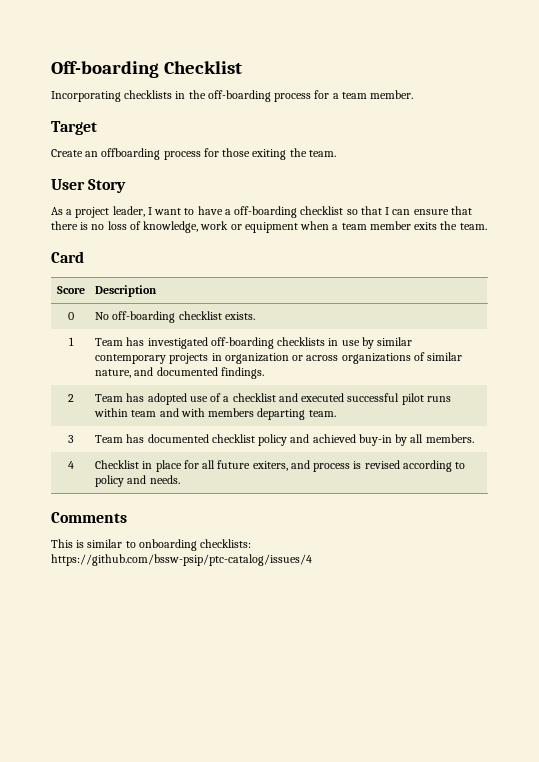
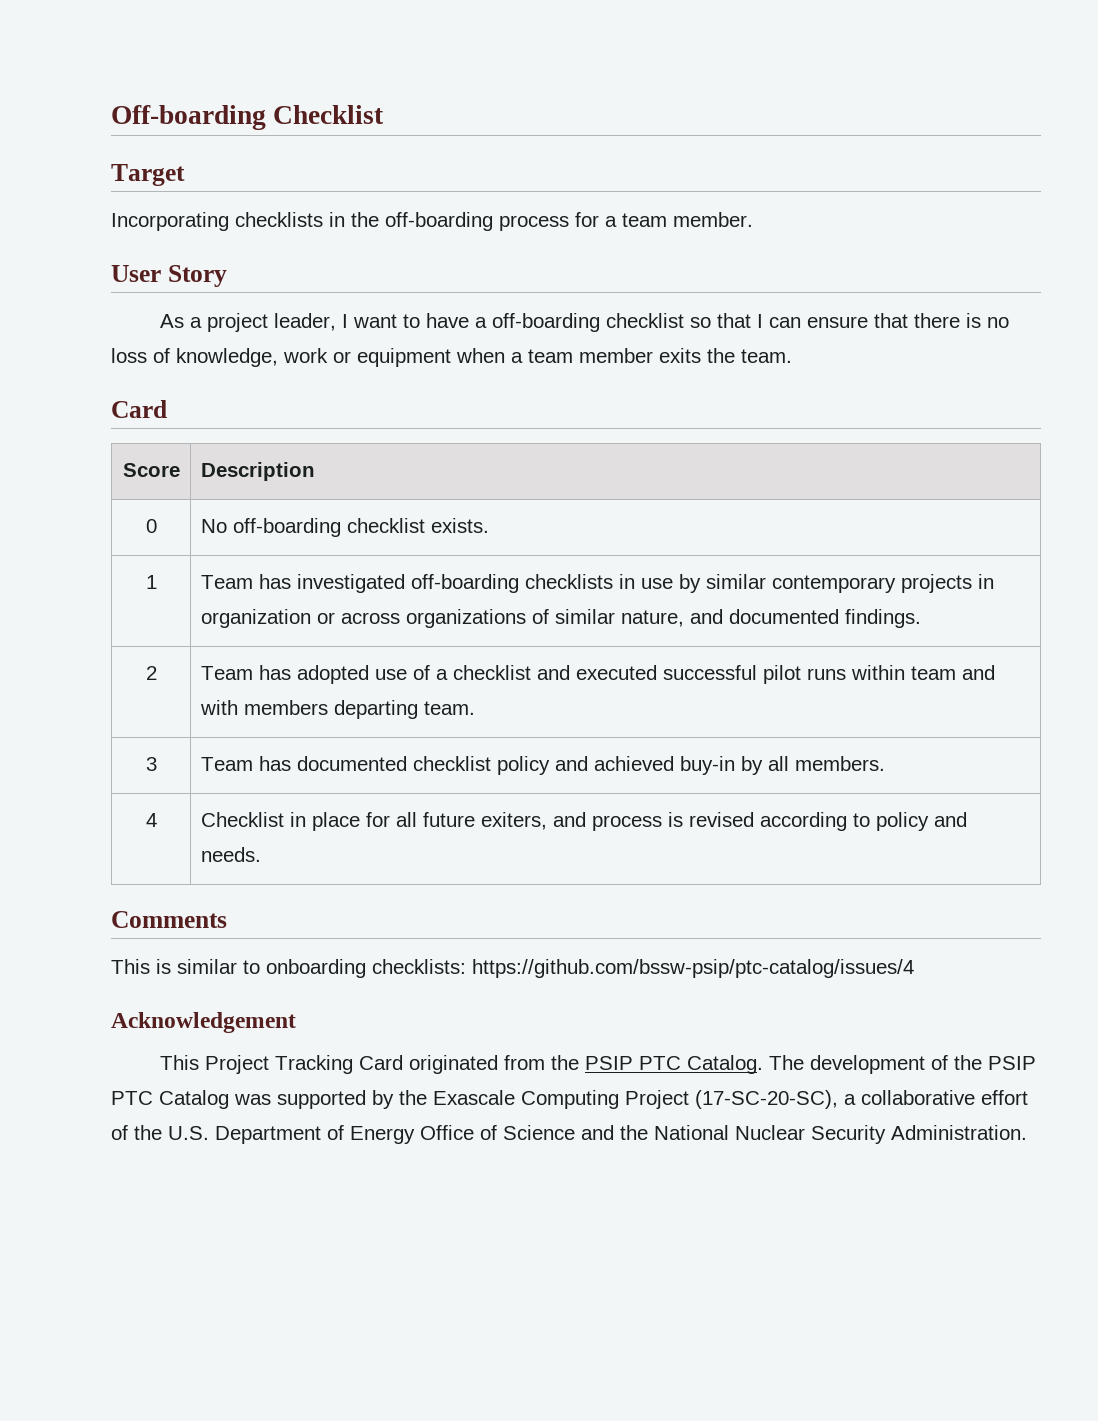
(242, 67) none -> [111,164,185,186] // Target
[51,121,97,135] [51,148,336,160] // Target // Create an offboarding process for those exiting the team. -> (753, 219) none
(312, 560) none -> [111,1012,296,1033] [160,1055,1037,1074] [111,1090,1028,1109] [111,1125,1027,1144] // Acknowledgement // This Project Tracking Card originated from the PSIP PTC Catalog. The development of the PSIP PTC Catalog was supported by the Exascale Computing Project (17-SC-20-SC), a collaborative effort of the U.S. Department of Energy Office of Science and the National Nuclear Security Administration.

